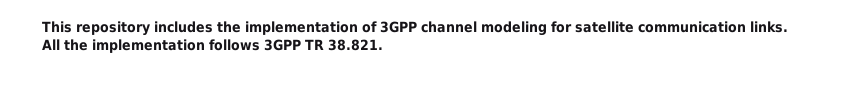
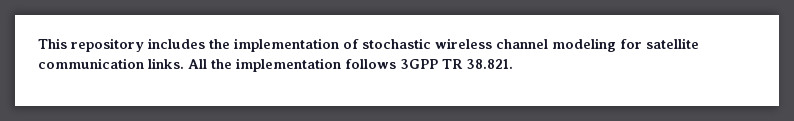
[380,21,417,33] 3GPP -> [362,38,492,49] stochastic wireless

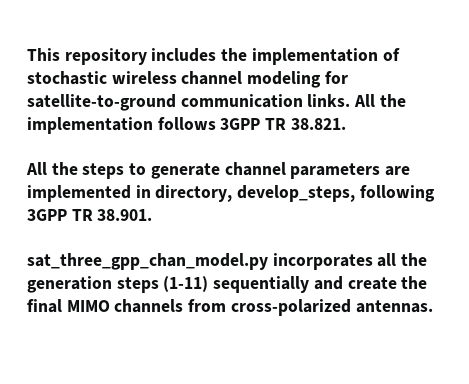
[646,38,699,49] satellite -> [27,94,176,111] satellite-to-ground
(513, 64) none -> [26,162,411,179] [27,185,435,202] [27,209,153,221] [27,253,428,270] [27,276,428,293] [27,299,433,316] // All the steps to generate channel parameters are implemented in directory, develop_steps, following 3GPP TR 38.901. // sat_three_gpp_chan_model.py incorporates all the generation steps (1-11) sequentially and create the final MIMO channels from cross-polarized antennas.

